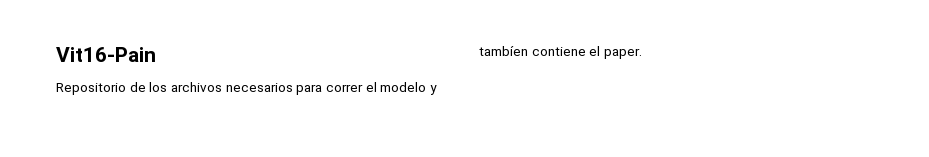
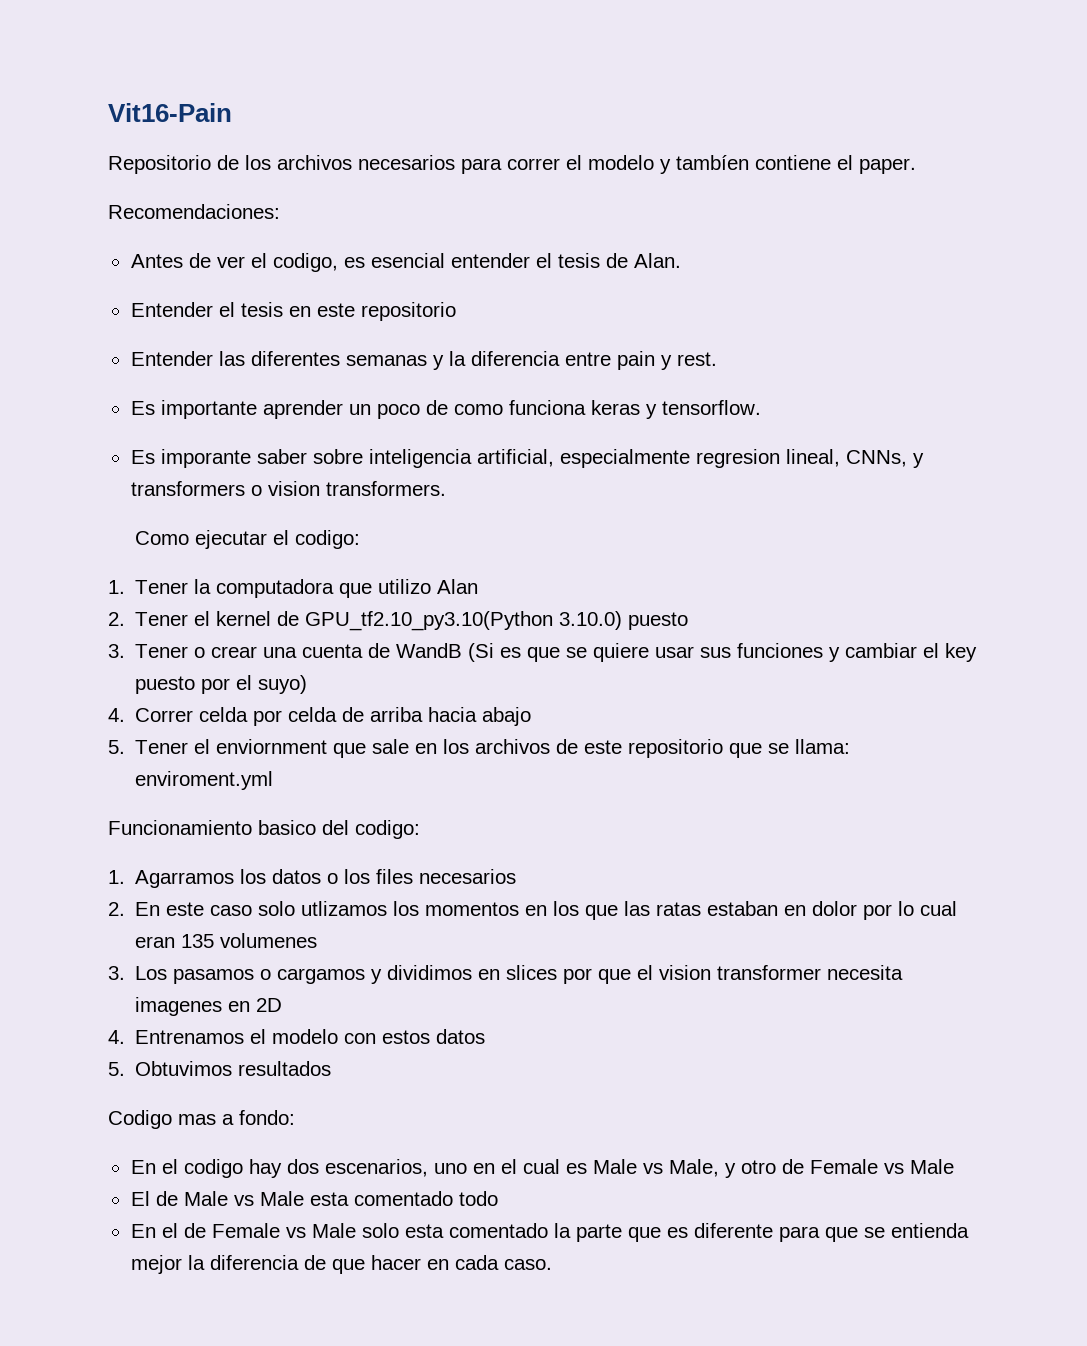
(642, 53) none -> [108,204,280,219] [130,253,681,272] [130,302,456,321] [130,351,717,370] [130,400,761,419] [130,449,924,468] [130,481,446,496] [135,530,361,549] [108,579,479,598] [108,611,689,631] [108,643,978,662] [135,675,308,694] [108,707,532,726] [108,739,851,758] [135,771,274,790] [108,820,420,839] [108,869,517,888] [108,901,958,920] [135,933,318,948] [108,965,904,984] [135,997,283,1016] [108,1029,486,1044] [108,1061,332,1076] [108,1110,295,1129] [130,1159,954,1178] [130,1191,498,1206] [130,1223,969,1242] [130,1255,552,1274] // Recomendaciones: // Antes de ver el codigo, es esencial entender el tesis de Alan. // Entender el tesis en este repositorio // Entender las diferentes semanas y la diferencia entre pain y rest. // Es importante aprender un poco de como funciona keras y tensorflow. // Es imporante saber sobre inteligencia artificial, especialmente regresion lineal, CNNs, y transformers o vision transformers. // Como ejecutar el codigo: // 1. Tener la computadora que utilizo Alan // 2. Tener el kernel de GPU_tf2.10_py3.10(Python 3.10.0) puesto // 3. Tener o crear una cuenta de WandB (Si es que se quiere usar sus funciones y cambiar el key puesto por el suyo) // 4. Correr celda por celda de arriba hacia abajo // 5. Tener el enviornment que sale en los archivos de este repositorio que se llama: enviroment.yml // Funcionamiento basico del codigo: // 1. Agarramos los datos o los files necesarios // 2. En este caso solo utlizamos los momentos en los que las ratas estaban en dolor por lo cual eran 135 volumenes // 3. Los pasamos o cargamos y dividimos en slices por que el vision transformer necesita imagenes en 2D // 4. Entrenamos el modelo con estos datos // 5. Obtuvimos resultados // Codigo mas a fondo: // En el codigo hay dos escenarios, uno en el cual es Male vs Male, y otro de Female vs Male // El de Male vs Male esta comentado todo // En el de Female vs Male solo esta comentado la parte que es diferente para que se entienda mejor la diferencia de que hacer en cada caso.

